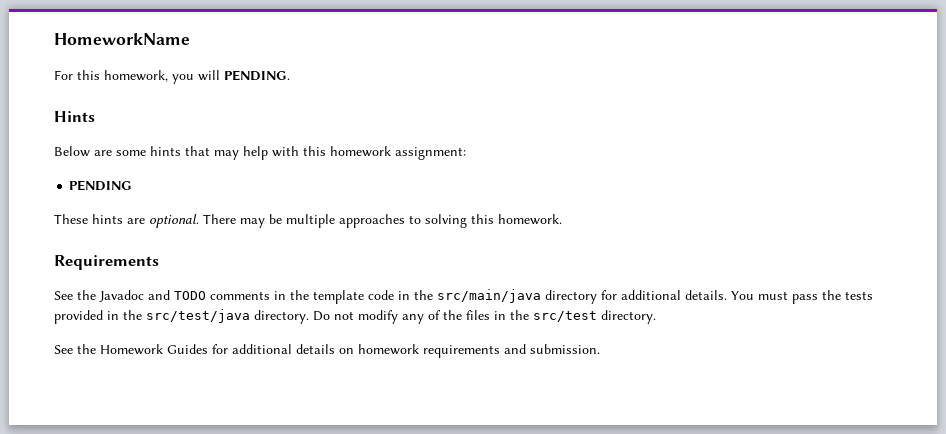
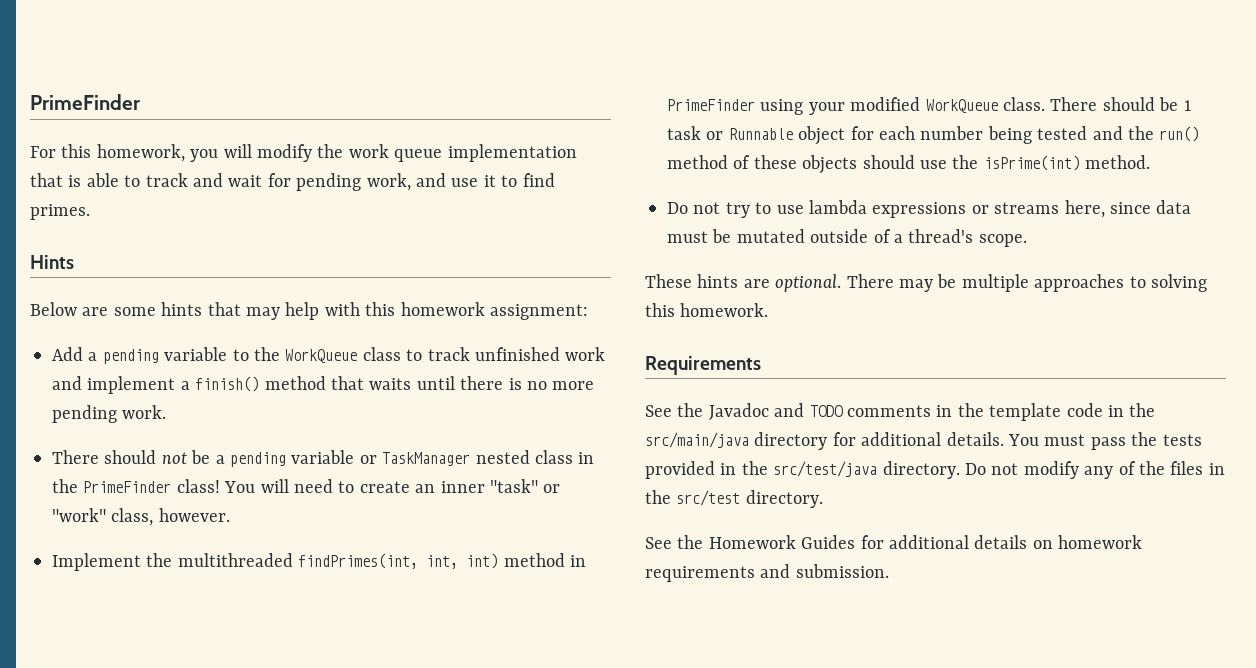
[54,33,190,45] HomeworkName -> [30,94,141,110] PrimeFinder
[224,70,290,81] PENDING. -> [257,144,577,162] [30,173,555,191] [30,204,90,220] modify the work queue implementation that is able to track and wait for pending work, and use it to find primes.
[69,180,133,191] PENDING -> [52,347,606,364] [52,376,595,394] [52,405,167,423] [52,450,595,467] [52,479,561,493] [52,508,230,526] [52,553,586,571] [667,97,1191,115] [667,126,1200,145] [667,155,1151,174] [667,200,1192,218] [667,229,1027,247] Add a pending variable to the WorkQueue class to track unfinished work and implement a finish() method that waits until there is no more pending work. // There should not be a pending variable or TaskManager nested class in the PrimeFinder class! You will need to create an inner "task" or "work" class, however. // Implement the multithreaded findPrimes(int, int, int) method in PrimeFinder using your modified WorkQueue class. There should be 1 task or Runnable object for each number being tested and the run() method of these objects should use the isPrime(int) method. // Do not try to use lambda expressions or streams here, since data must be mutated outside of a thread's scope.

